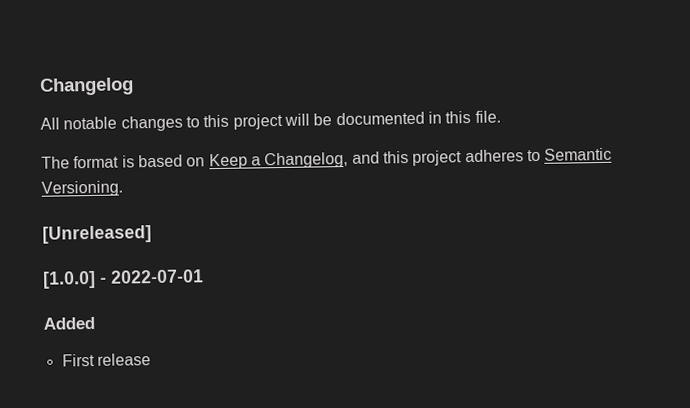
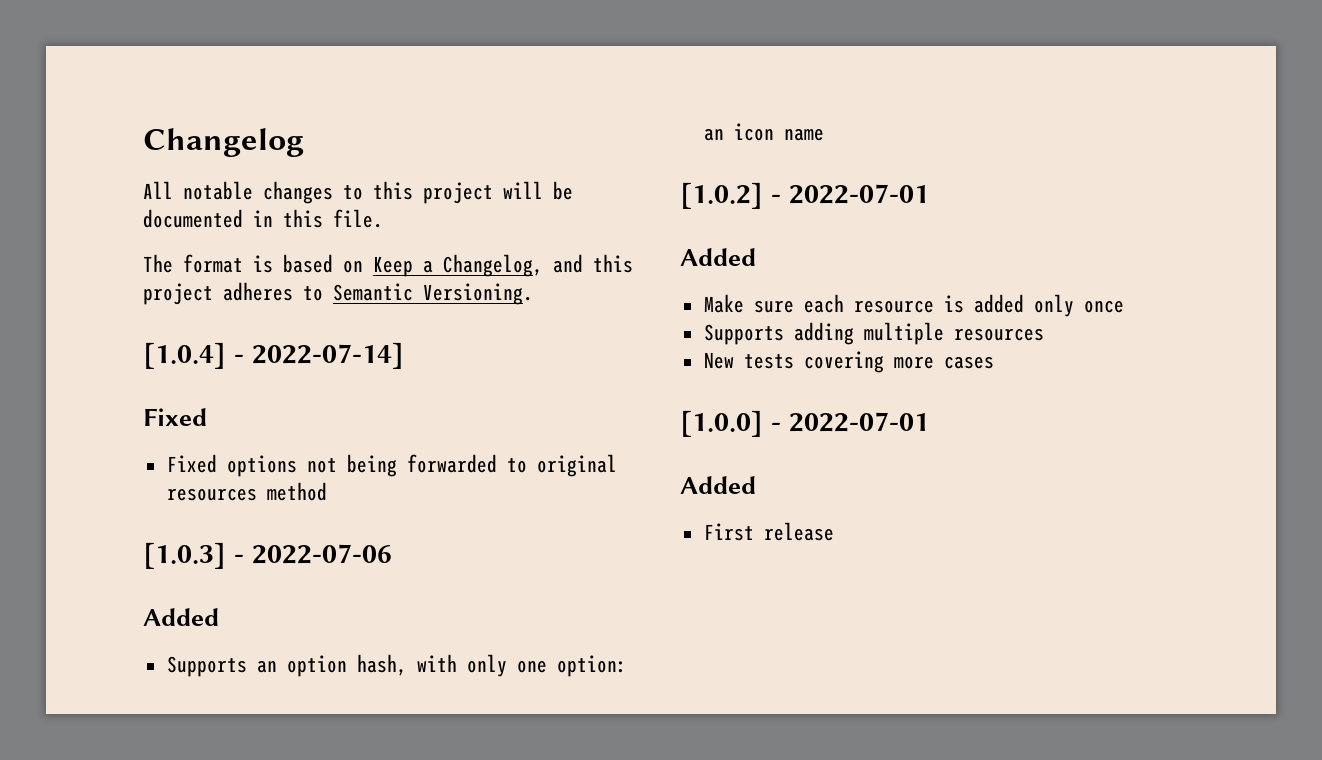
[42,225,152,244] [Unreleased] -> [143,342,404,369] [143,408,207,426] [166,454,617,477] [166,482,327,501] [143,542,392,569] [143,608,219,626] [166,654,627,677] [703,123,824,141] [680,182,929,209] [680,248,756,266] [703,294,1124,317] [703,322,1044,345] [703,351,994,373] [1.0.4] - 2022-07-14] // Fixed // Fixed options not being forwarded to original resources method // [1.0.3] - 2022-07-06 // Added // Supports an option hash, with only one option: an icon name // [1.0.2] - 2022-07-01 // Added // Make sure each resource is added only once // Supports adding multiple resources // New tests covering more cases

